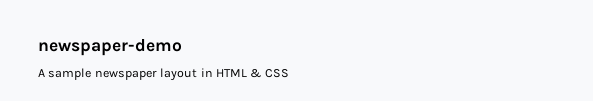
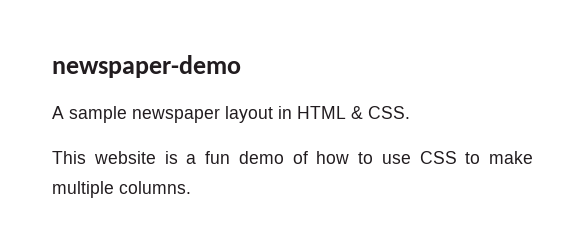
[264,69,289,78] CSS -> [368,106,410,119] [52,151,533,164] [52,181,191,198] CSS. // This website is a fun demo of how to use CSS to make multiple columns.

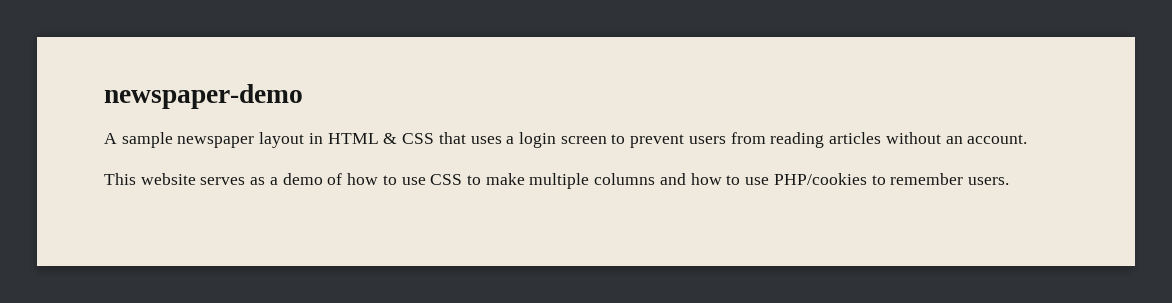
[368,106,410,119] CSS. -> [402,132,1028,148] CSS that uses a login screen to prevent users from reading articles without an account.
[164,151,230,164] is a fun -> [200,177,278,185] serves as a
[119,181,191,194] columns. -> [594,173,1009,185] columns and how to use PHP/cookies to remember users.

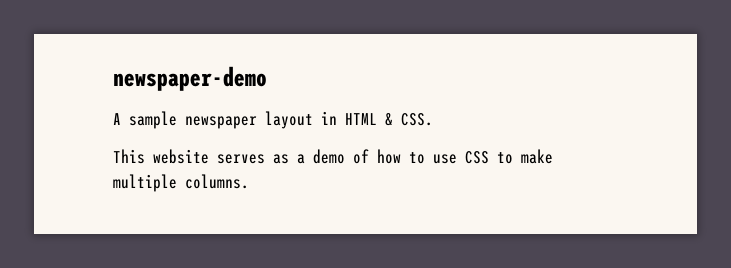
[402,132,1028,148] CSS that uses a login screen to prevent users from reading articles without an account. -> [401,113,433,126] CSS.
[594,173,1009,185] columns and how to use PHP/cookies to remember users. -> [185,174,249,189] columns.

